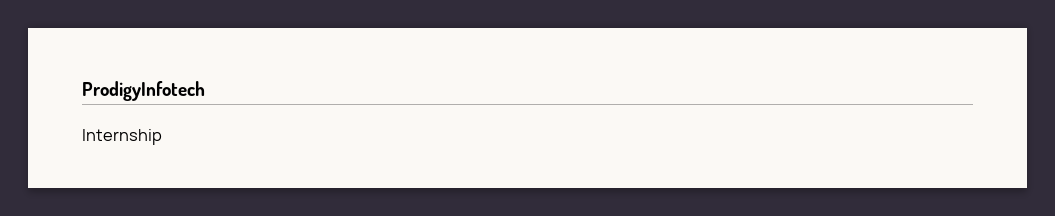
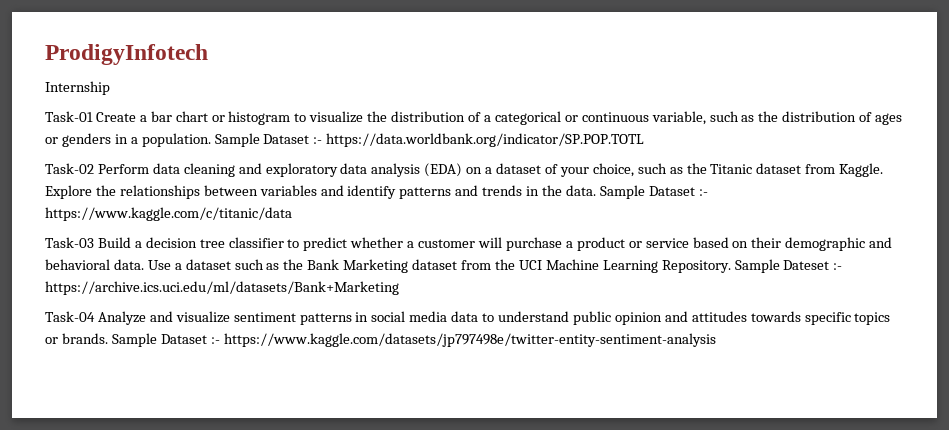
(162, 137) none -> [45,111,903,125] [45,133,645,147] [45,163,884,177] [45,185,708,199] [45,207,292,221] [45,237,893,251] [45,259,843,273] [45,281,399,295] [45,311,891,325] [45,333,716,347] // Task-01 Create a bar chart or histogram to visualize the distribution of a categorical or continuous variable, such as the distribution of ages or genders in a population. Sample Dataset :- https://data.worldbank.org/indicator/SP.POP.TOTL // Task-02 Perform data cleaning and exploratory data analysis (EDA) on a dataset of your choice, such as the Titanic dataset from Kaggle. Explore the relationships between variables and identify patterns and trends in the data. Sample Dataset :- https://www.kaggle.com/c/titanic/data // Task-03 Build a decision tree classifier to predict whether a customer will purchase a product or service based on their demographic and behavioral data. Use a dataset such as the Bank Marketing dataset from the UCI Machine Learning Repository. Sample Dateset :- https://archive.ics.uci.edu/ml/datasets/Bank+Marketing // Task-04 Analyze and visualize sentiment patterns in social media data to understand public opinion and attitudes towards specific topics or brands. Sample Dataset :- https://www.kaggle.com/datasets/jp797498e/twitter-entity-sentiment-analysis

